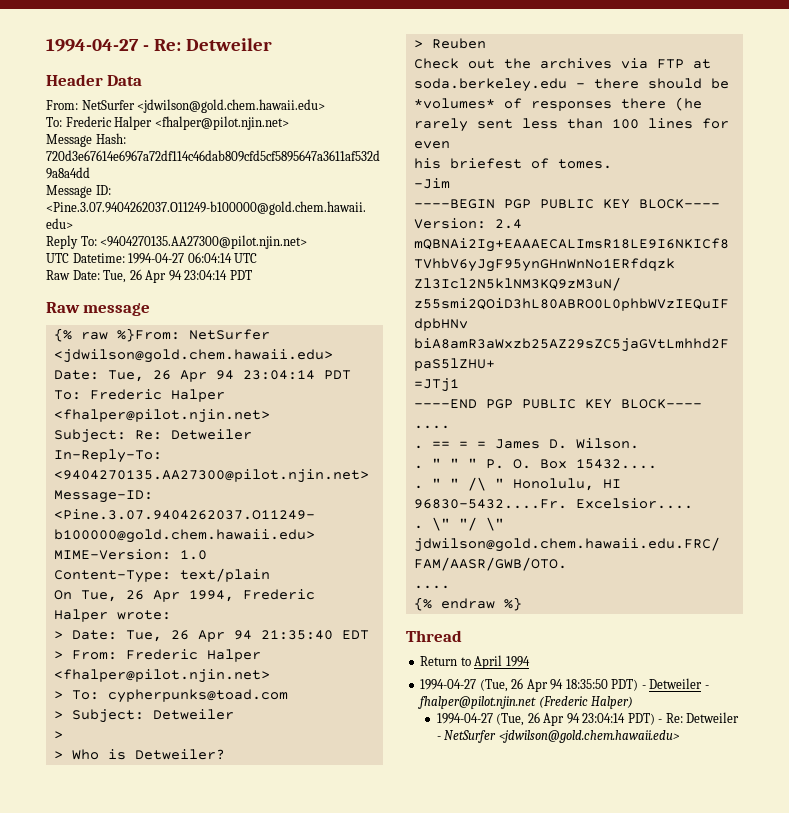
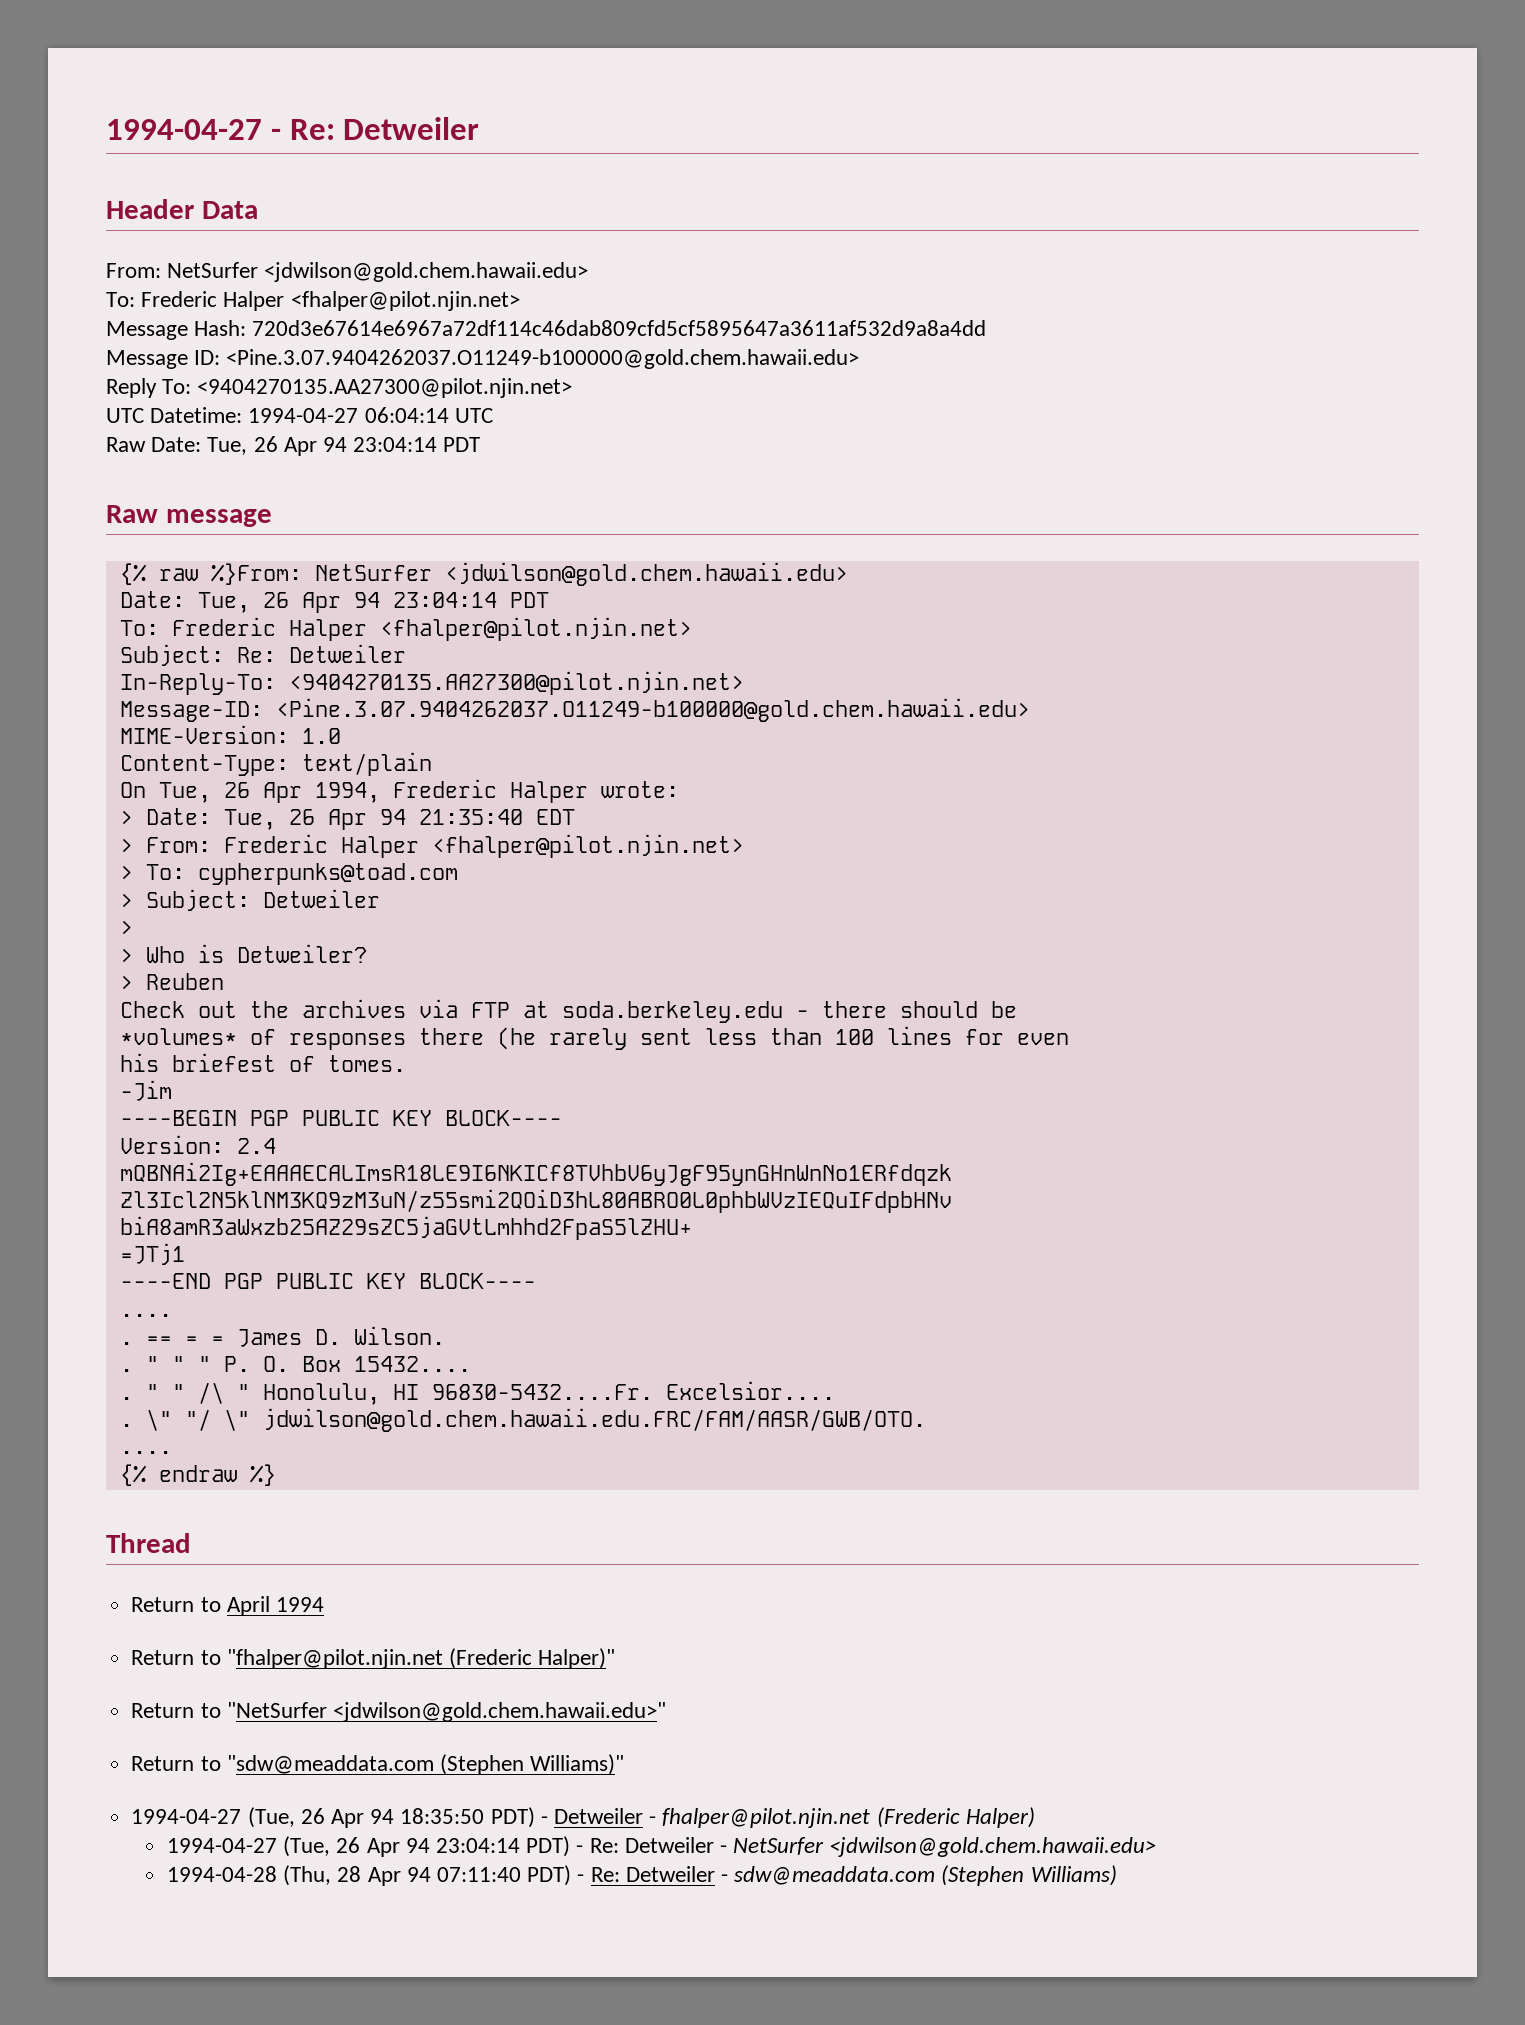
(530, 661) none -> [131,1648,616,1669] [131,1702,666,1722] [131,1754,625,1775] // Return to "fhalper@pilot.njin.net (Frederic Halper)" // Return to "NetSurfer <jdwilson@gold.chem.hawaii.edu>" // Return to "sdw@meaddata.com (Stephen Williams)"
(680, 736) none -> [166,1865,1117,1886] // 1994-04-28 (Thu, 28 Apr 94 07:11:40 PDT) - Re: Detweiler - sdw@meaddata.com (Stephen Williams)

